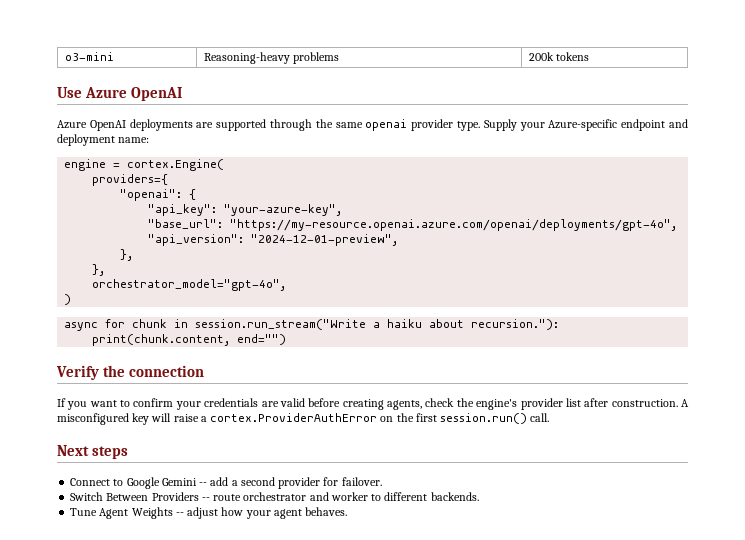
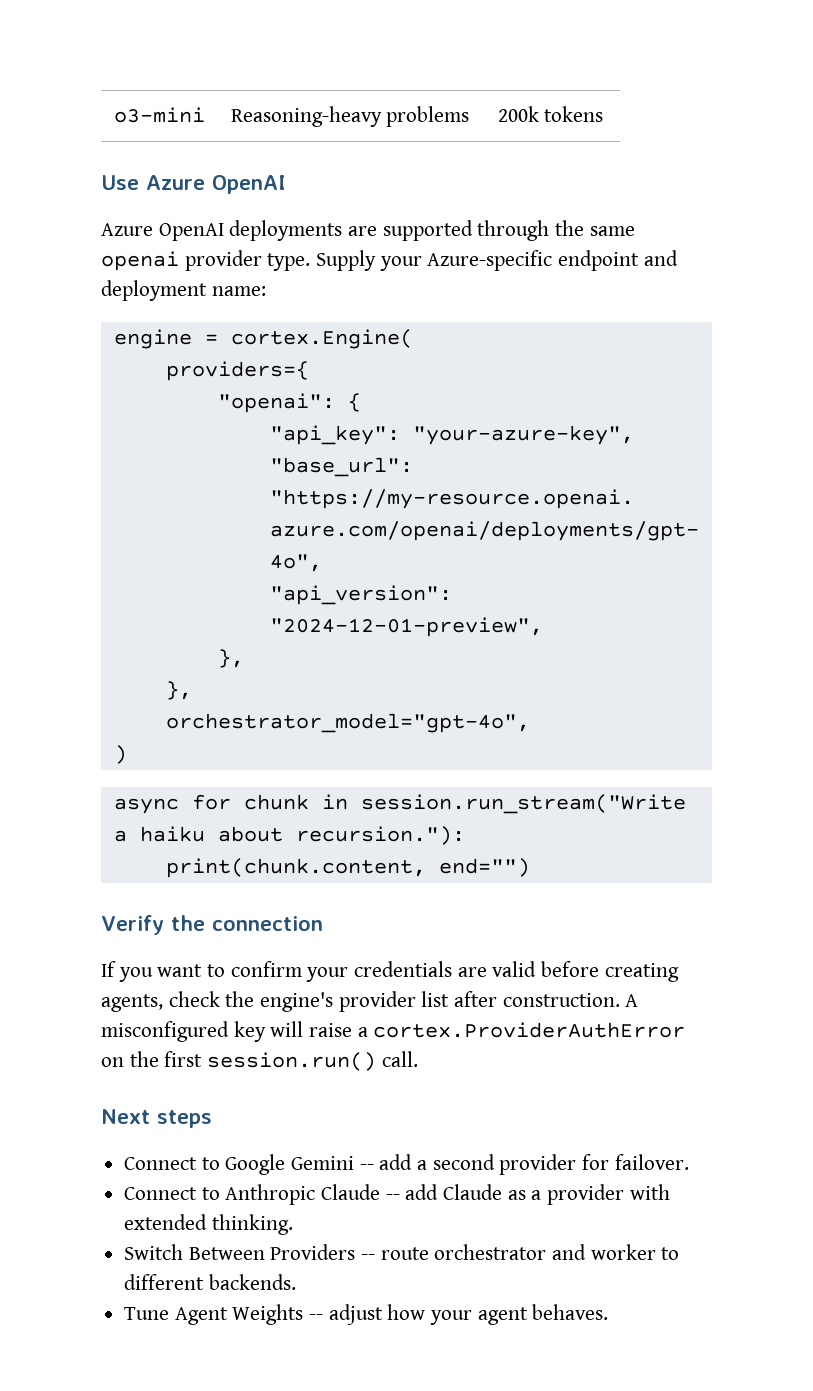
(382, 481) none -> [124,1184,670,1205] [124,1214,293,1235] // Connect to Anthropic Claude -- add Claude as a provider with extended thinking.

